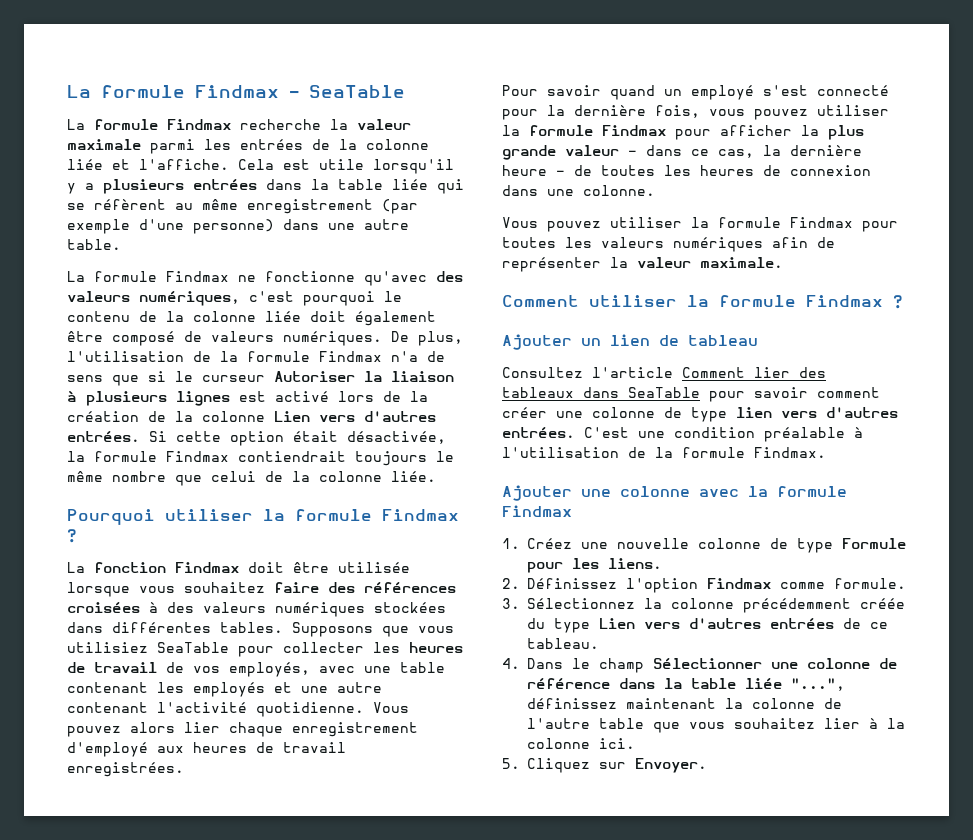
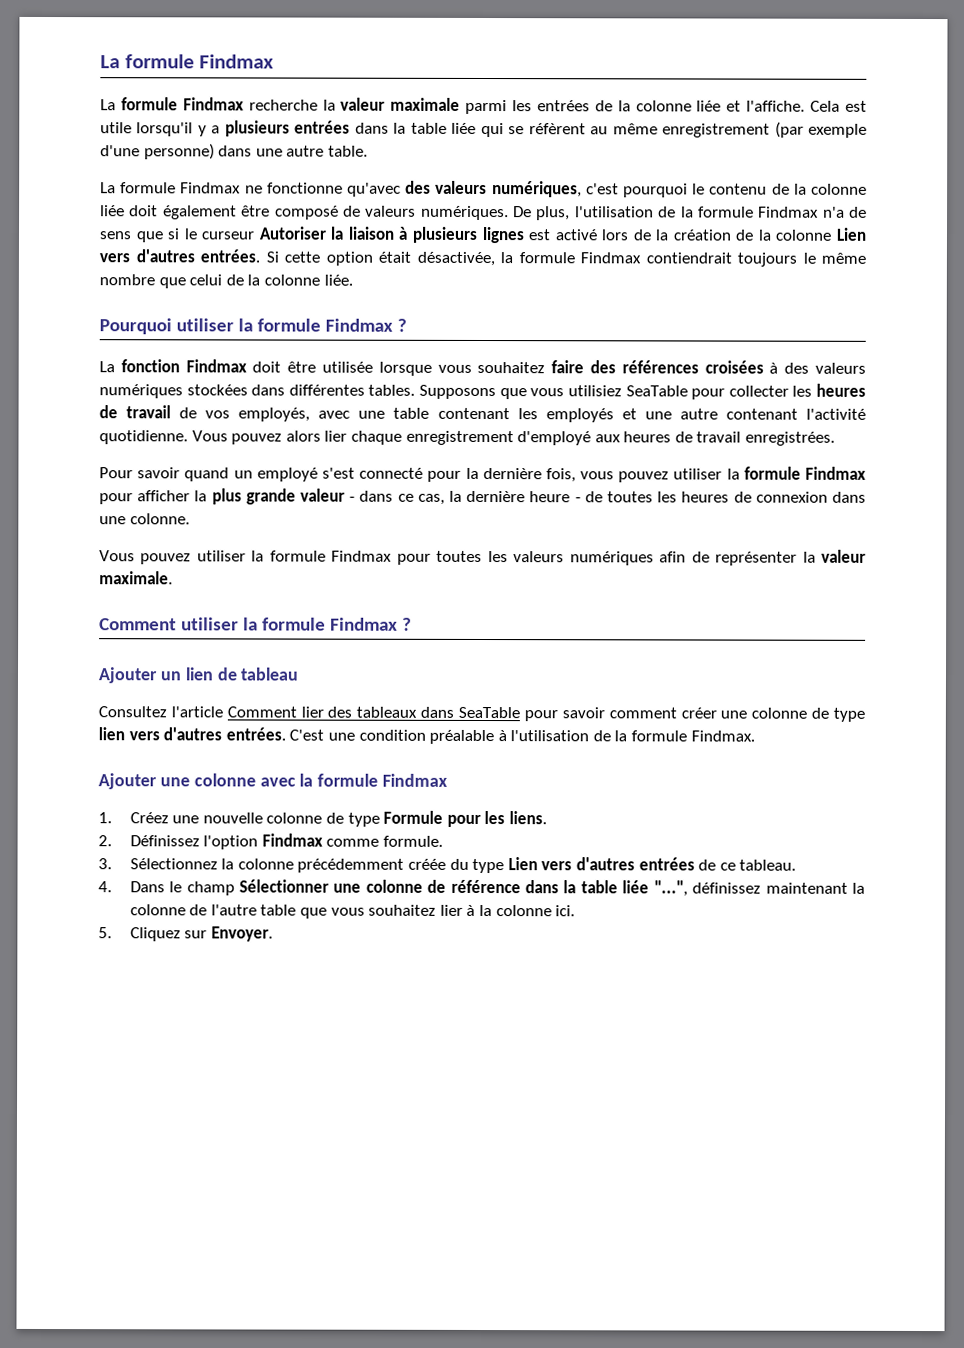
[67,85,405,98] La formule Findmax - SeaTable -> [100,54,275,69] La formule Findmax

